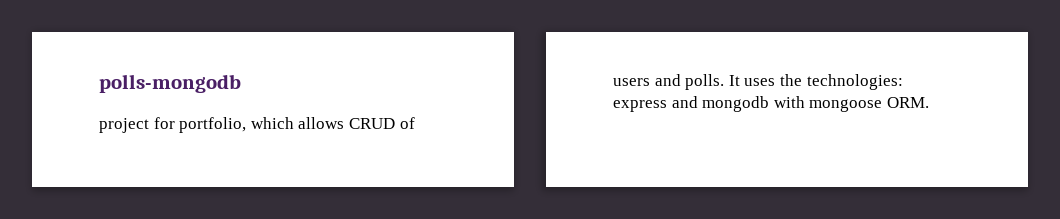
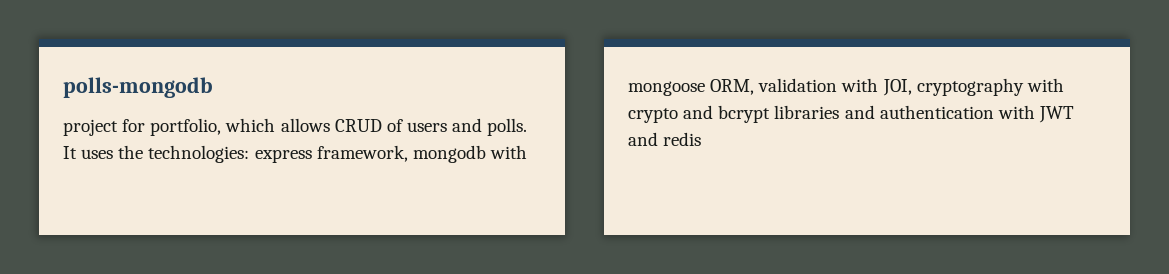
[671,96,698,108] and -> [316,145,408,162] framework,
[886,97,929,108] ORM. -> [710,78,1064,96] [628,105,1074,123] [628,132,702,146] ORM, validation with JOI, cryptography with crypto and bcrypt libraries and authentication with JWT and redis

